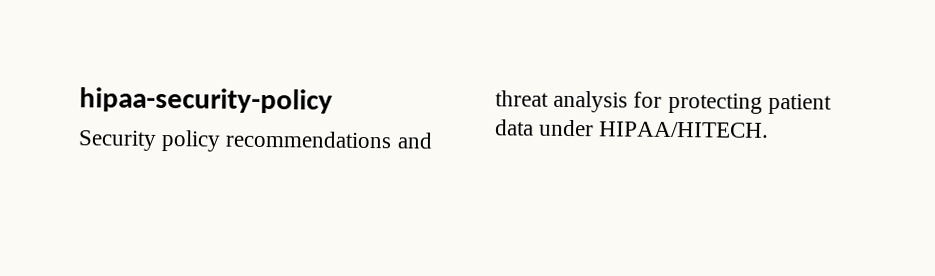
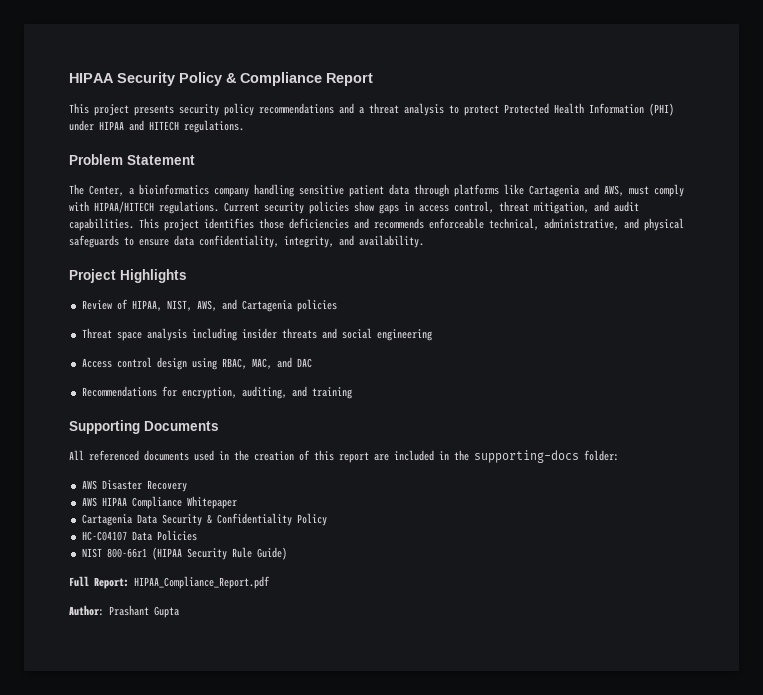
[79,87,333,114] [78,130,157,151] hipaa-security-policy // Security -> [69,72,373,86] [69,103,219,116] HIPAA Security Policy & Compliance Report // This project presents security
(433, 140) none -> [359,107,364,114] a
[633,91,832,115] [495,119,770,138] for protecting patient data under HIPAA/HITECH. -> [449,103,674,116] [69,120,244,133] [69,154,195,165] [69,184,684,197] [69,201,639,214] [69,218,684,231] [69,235,424,248] [69,269,187,283] [81,299,337,312] [81,328,432,341] [81,357,312,370] [81,386,352,399] [69,420,219,434] [69,450,619,463] [81,480,187,492] [81,496,237,509] [81,513,327,526] [81,530,197,541] [81,547,287,560] [69,576,270,589] [69,605,179,618] to protect Protected Health Information (PHI) under HIPAA and HITECH regulations. // Problem Statement // The Center, a bioinformatics company handling sensitive patient data through platforms like Cartagenia and AWS, must comply with HIPAA/HITECH regulations. Current security policies show gaps in access control, threat mitigation, and audit capabilities. This project identifies those deficiencies and recommends enforceable technical, administrative, and physical safeguards to ensure data confidentiality, integrity, and availability. // Project Highlights // Review of HIPAA, NIST, AWS, and Cartagenia policies // Threat space analysis including insider threats and social engineering // Access control design using RBAC, MAC, and DAC // Recommendations for encryption, auditing, and training // Supporting Documents // All referenced documents used in the creation of this report are included in the supporting-docs folder: // AWS Disaster Recovery // AWS HIPAA Compliance Whitepaper // Cartagenia Data Security & Confidentiality Policy // HC-C04107 Data Policies // NIST 800-66r1 (HIPAA Security Rule Guide) // Full Report: HIPAA_Compliance_Report.pdf // Author: Prashant Gupta

